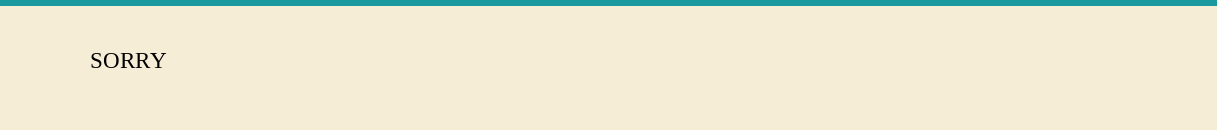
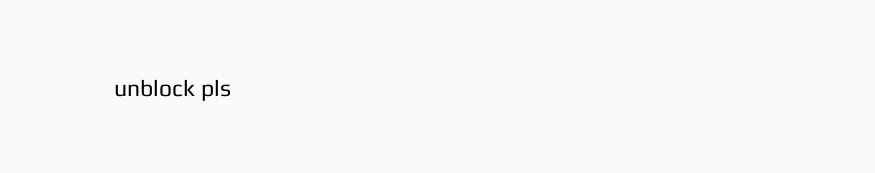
[90,53,167,68] SORRY -> [114,79,232,101] unblock pls

